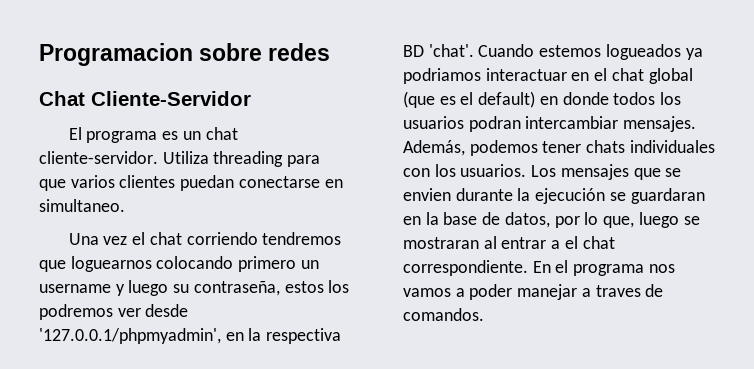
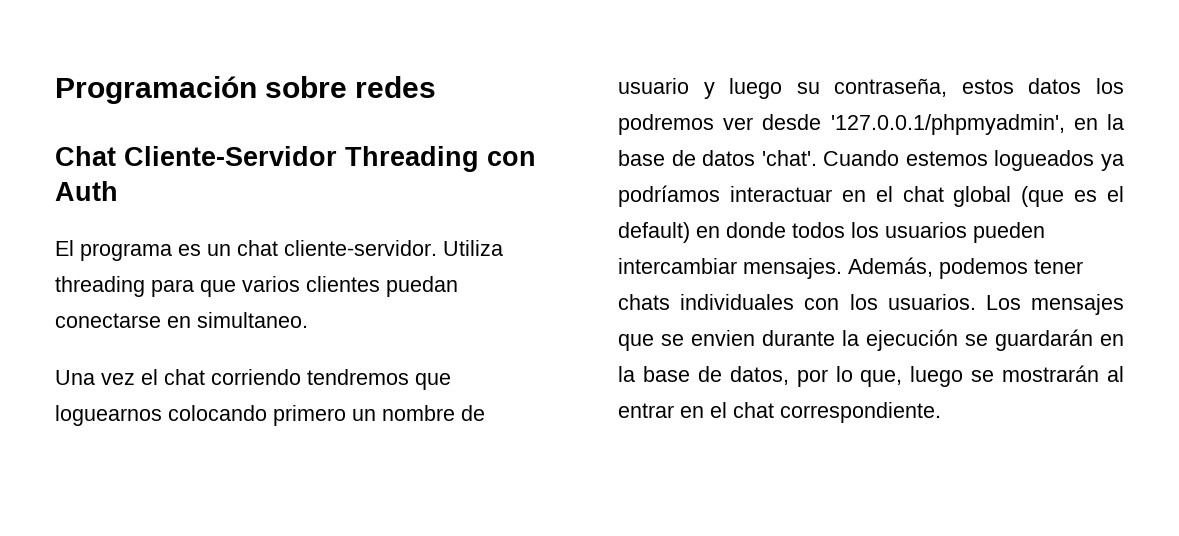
[39,43,193,66] Programacion -> [55,76,257,104] Programación
(251, 98) none -> [345,146,536,172] [55,181,118,201] Threading con Auth
[39,284,111,293] username -> [382,405,485,421] [618,78,689,94] nombre de usuario
(324, 287) none -> [1028,78,1082,94] datos
[266,328,342,344] [403,45,424,57] respectiva BD -> [618,150,756,166] base de datos
[403,68,481,84] podriamos -> [618,185,720,207] podríamos
[468,116,521,132] podran -> [973,222,1045,243] pueden
[630,188,705,204] guardaran -> [995,329,1093,351] guardarán
[403,237,479,249] mostraran -> [1002,365,1100,382] mostrarán
[551,240,561,249] a -> [680,406,704,418] en
[532,260,675,276] [403,284,664,300] [403,308,484,321] En el programa nos vamos a poder manejar a traves de comandos. -> (941, 412) none

